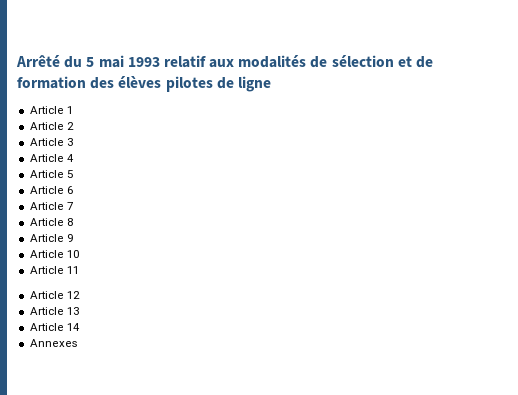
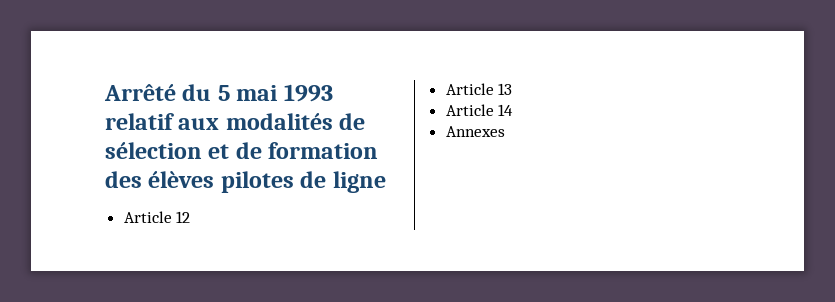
[29,106,73,114] [29,122,74,130] [29,138,73,146] [29,154,74,162] [29,170,73,178] [29,186,73,194] [29,202,73,210] [29,218,73,226] [29,234,73,242] [29,250,79,258] [29,266,79,274] // Article 1 // Article 2 // Article 3 // Article 4 // Article 5 // Article 6 // Article 7 // Article 8 // Article 9 // Article 10 // Article 11 -> (386, 182) none

